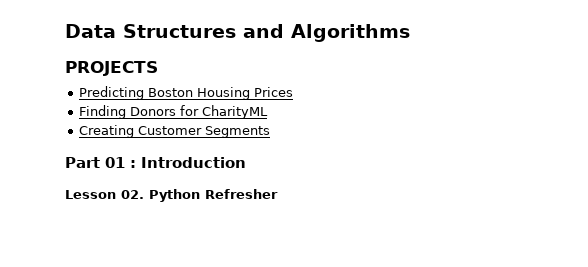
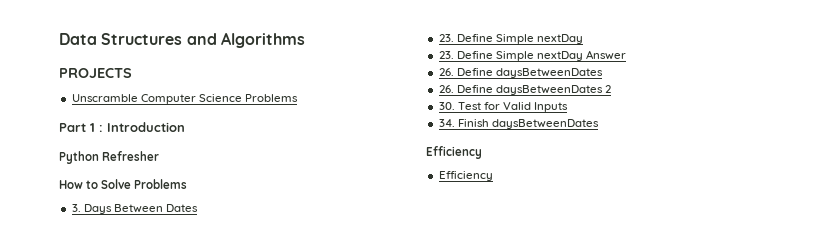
[79,86,294,100] [79,105,269,119] [79,125,271,138] Predicting Boston Housing Prices // Finding Donors for CharityML // Creating Customer Segments -> [71,94,298,104] Unscramble Computer Science Problems
[105,157,125,168] 01 -> [90,123,95,132] 1
[65,190,144,199] Lesson 02. -> (185, 127) none
(278, 194) none -> [59,179,188,189] [71,204,198,214] [438,34,583,44] [438,50,627,61] [438,68,603,78] [438,85,611,95] [438,102,569,112] [438,119,599,129] [426,146,482,159] [438,171,493,181] // How to Solve Problems // 3. Days Between Dates // 23. Define Simple nextDay // 23. Define Simple nextDay Answer // 26. Define daysBetweenDates // 26. Define daysBetweenDates 2 // 30. Test for Valid Inputs // 34. Finish daysBetweenDates // Efficiency // Efficiency

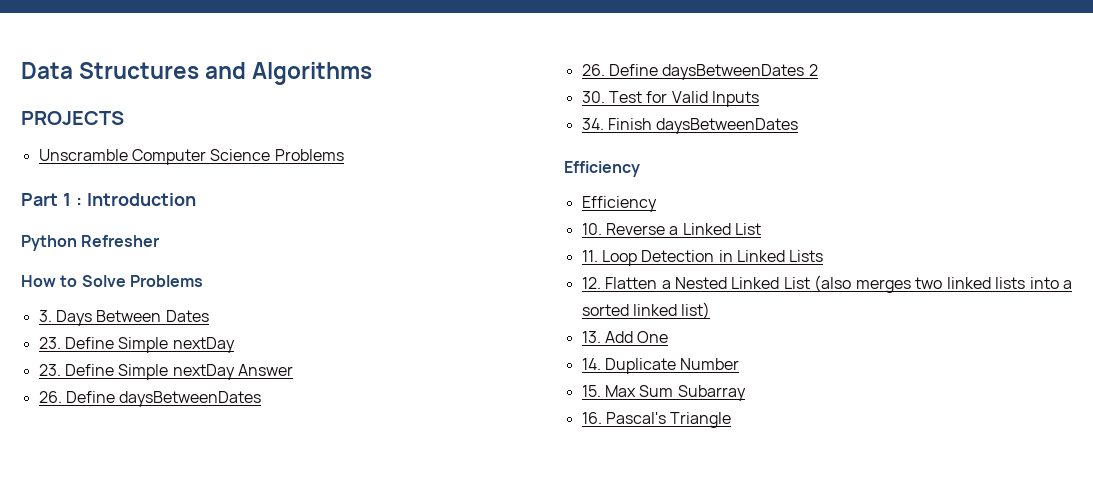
(493, 176) none -> [581,223,761,235] [581,250,824,266] [581,275,1072,293] [581,302,711,319] [581,331,669,343] [581,358,740,374] [581,385,746,401] [581,412,732,428] // 10. Reverse a Linked List // 11. Loop Detection in Linked Lists // 12. Flatten a Nested Linked List (also merges two linked lists into a sorted linked list) // 13. Add One // 14. Duplicate Number // 15. Max Sum Subarray // 16. Pascal's Triangle

